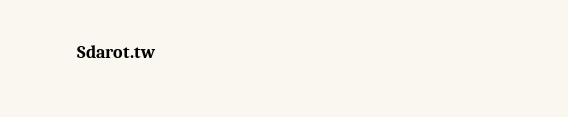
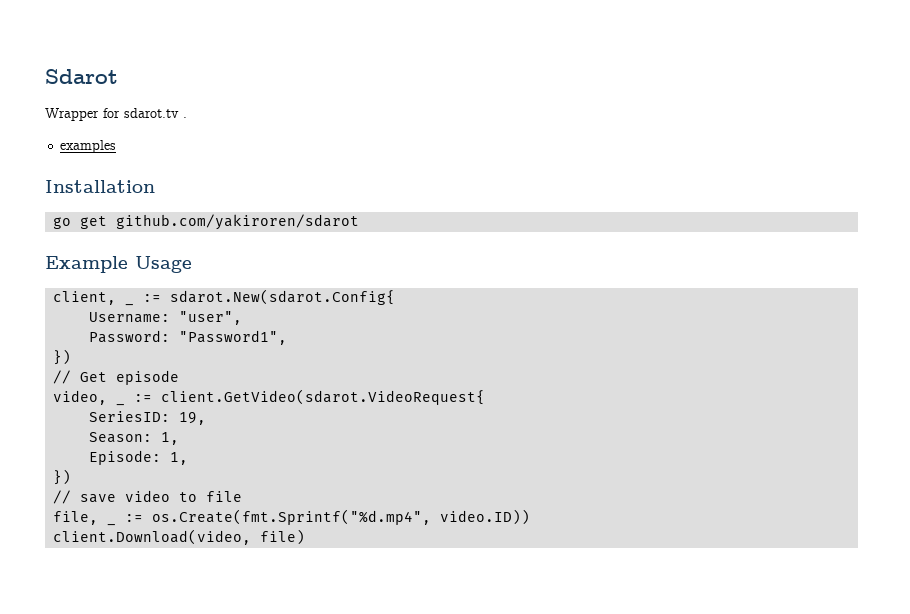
[77,45,156,58] Sdarot.tw -> [45,69,118,84] [45,108,187,121] [60,140,117,153] [45,180,155,193] [53,214,360,230] [45,256,192,273] [53,291,135,306] [143,289,396,305] [89,311,243,325] [89,330,288,345] [53,349,72,365] [53,370,180,385] [53,390,126,406] [134,389,486,405] [89,411,207,425] [89,432,180,445] [89,450,189,465] [53,469,72,485] [53,490,243,504] [53,511,117,526] [125,509,531,525] [53,529,306,545] Sdarot // Wrapper for sdarot.tv . // examples // Installation // go get github.com/yakiroren/sdarot // Example Usage // client, _ := sdarot.New(sdarot.Config{ // Username: "user", // Password: "Password1", // }) // // Get episode // video, _ := client.GetVideo(sdarot.VideoRequest{ // SeriesID: 19, // Season: 1, // Episode: 1, // }) // // save video to file // file, _ := os.Create(fmt.Sprintf("%d.mp4", video.ID)) // client.Download(video, file)

